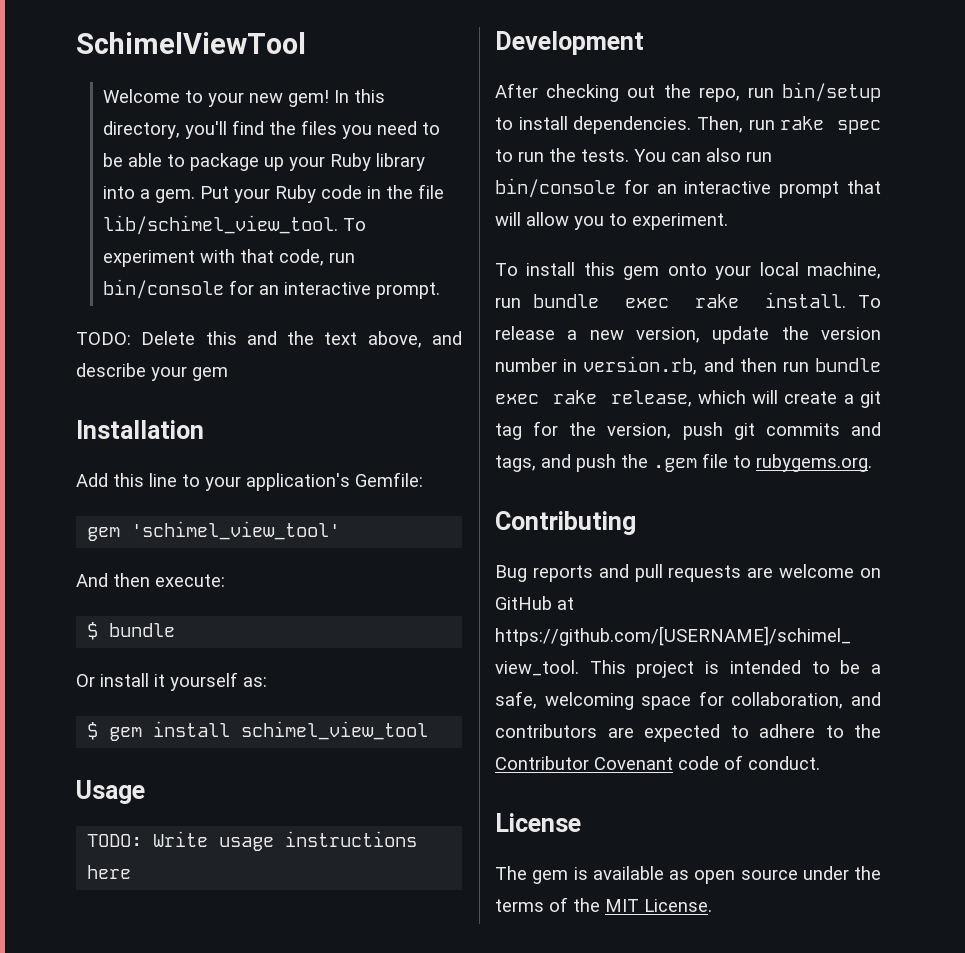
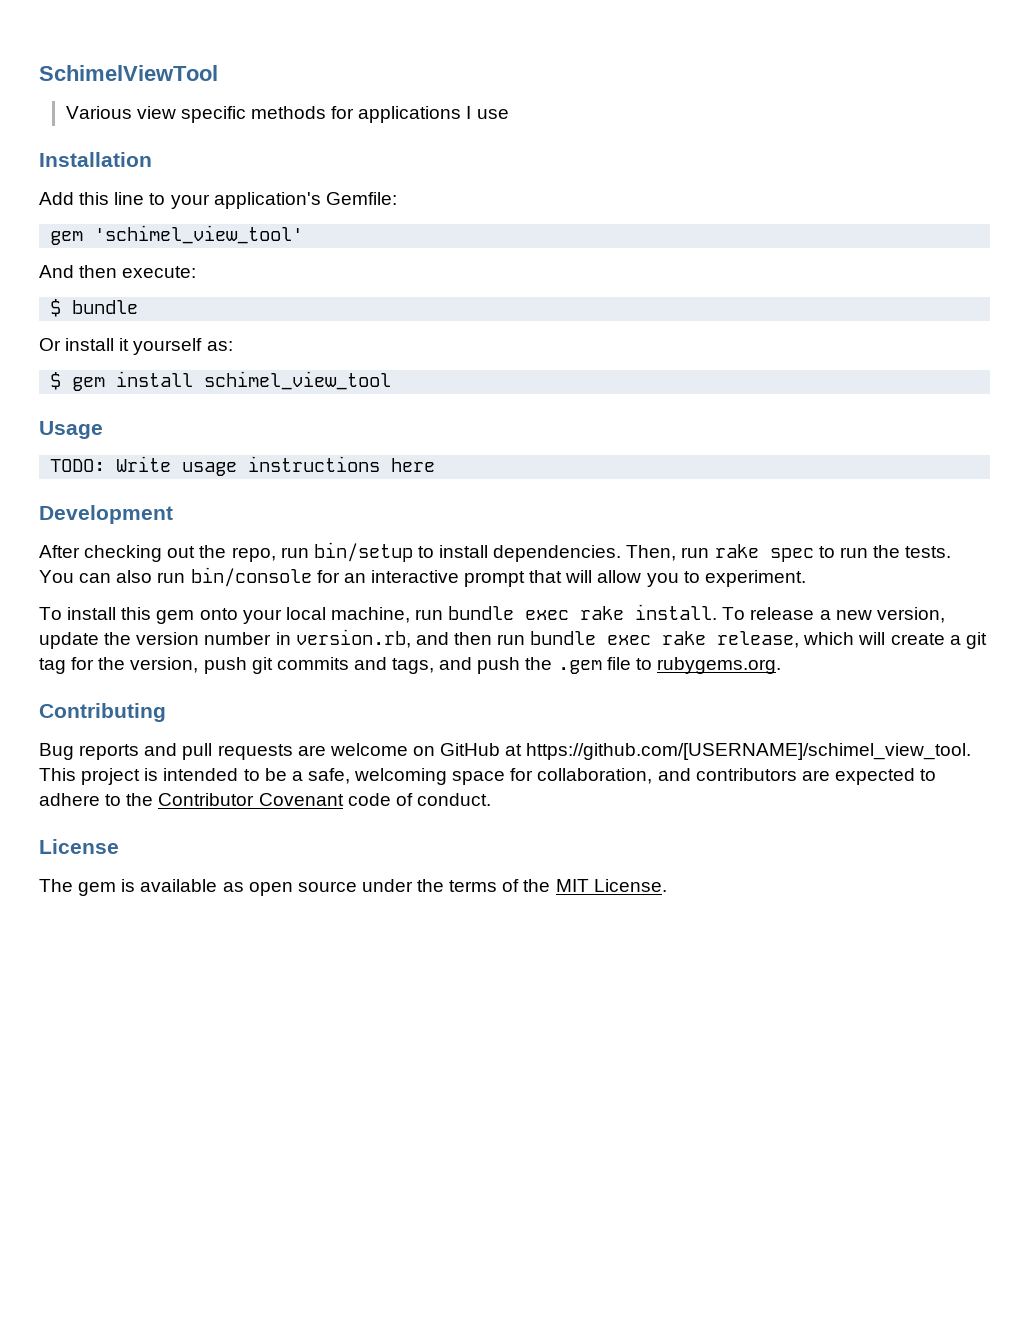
[103,89,386,107] [103,120,441,139] [103,153,426,171] [103,184,445,203] [103,215,367,235] [103,249,356,267] [103,279,441,299] [76,331,462,348] [76,363,228,381] Welcome to your new gem! In this directory, you'll find the files you need to be able to package up your Ruby library into a gem. Put your Ruby code in the file lib/schimel_view_tool. To experiment with that code, run bin/console for an interactive prompt. // TODO: Delete this and the text above, and describe your gem -> [65,106,509,123] Various view specific methods for applications I use

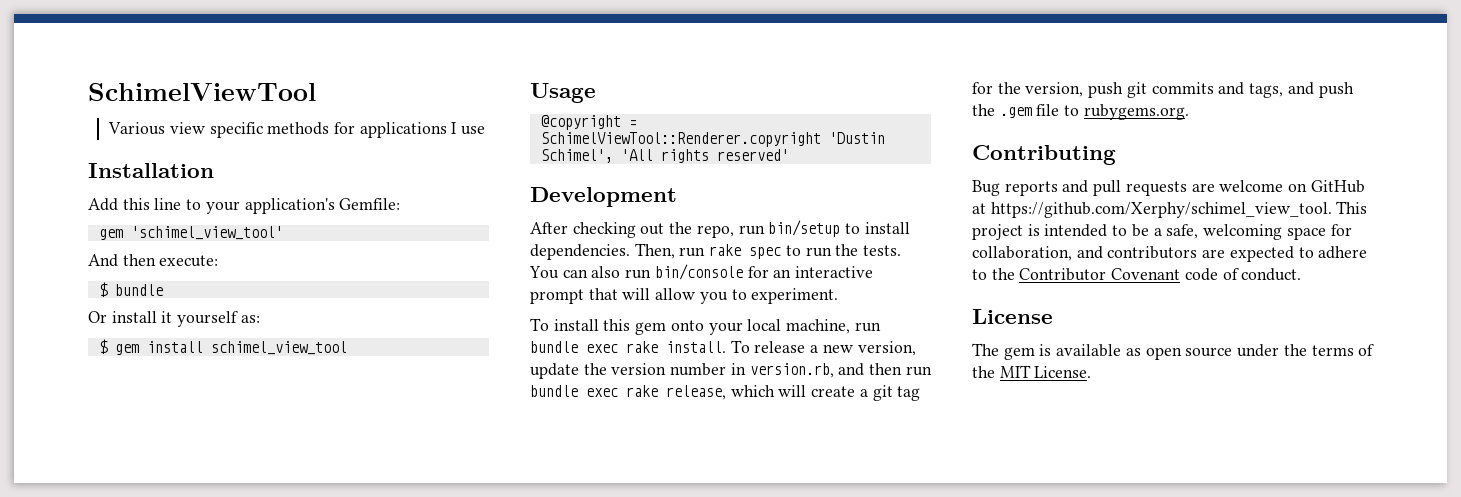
[50,456,436,476] TODO: Write usage instructions here -> [540,115,637,130] [540,132,885,147] [540,149,789,163] @copyright = SchimelViewTool::Renderer.copyright 'Dustin Schimel', 'All rights reserved'
[526,743,972,760] https://github.com/[USERNAME]/schimel_view_tool. -> [990,202,1332,218] https://github.com/Xerphy/schimel_view_tool.

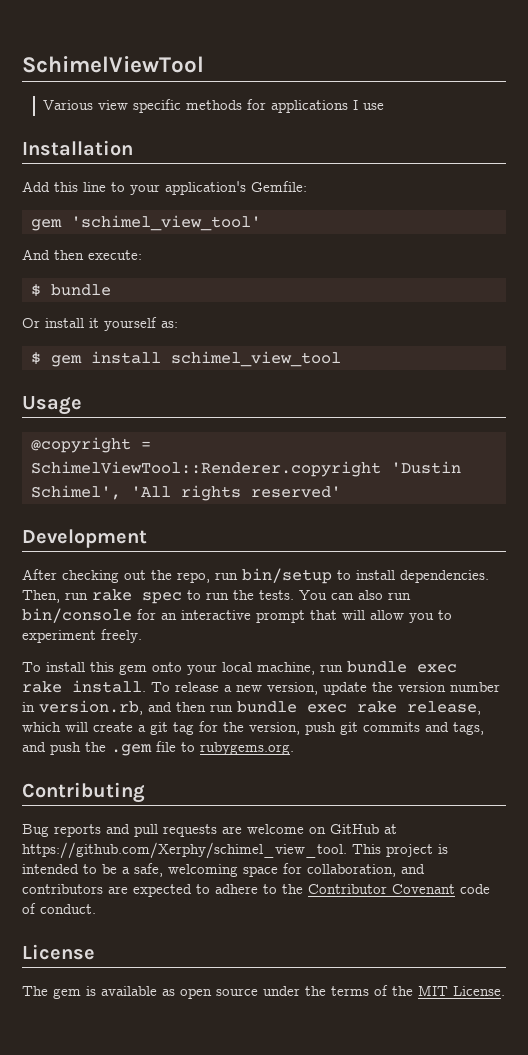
[751,288,839,304] experiment. -> [22,629,142,643] experiment freely.

